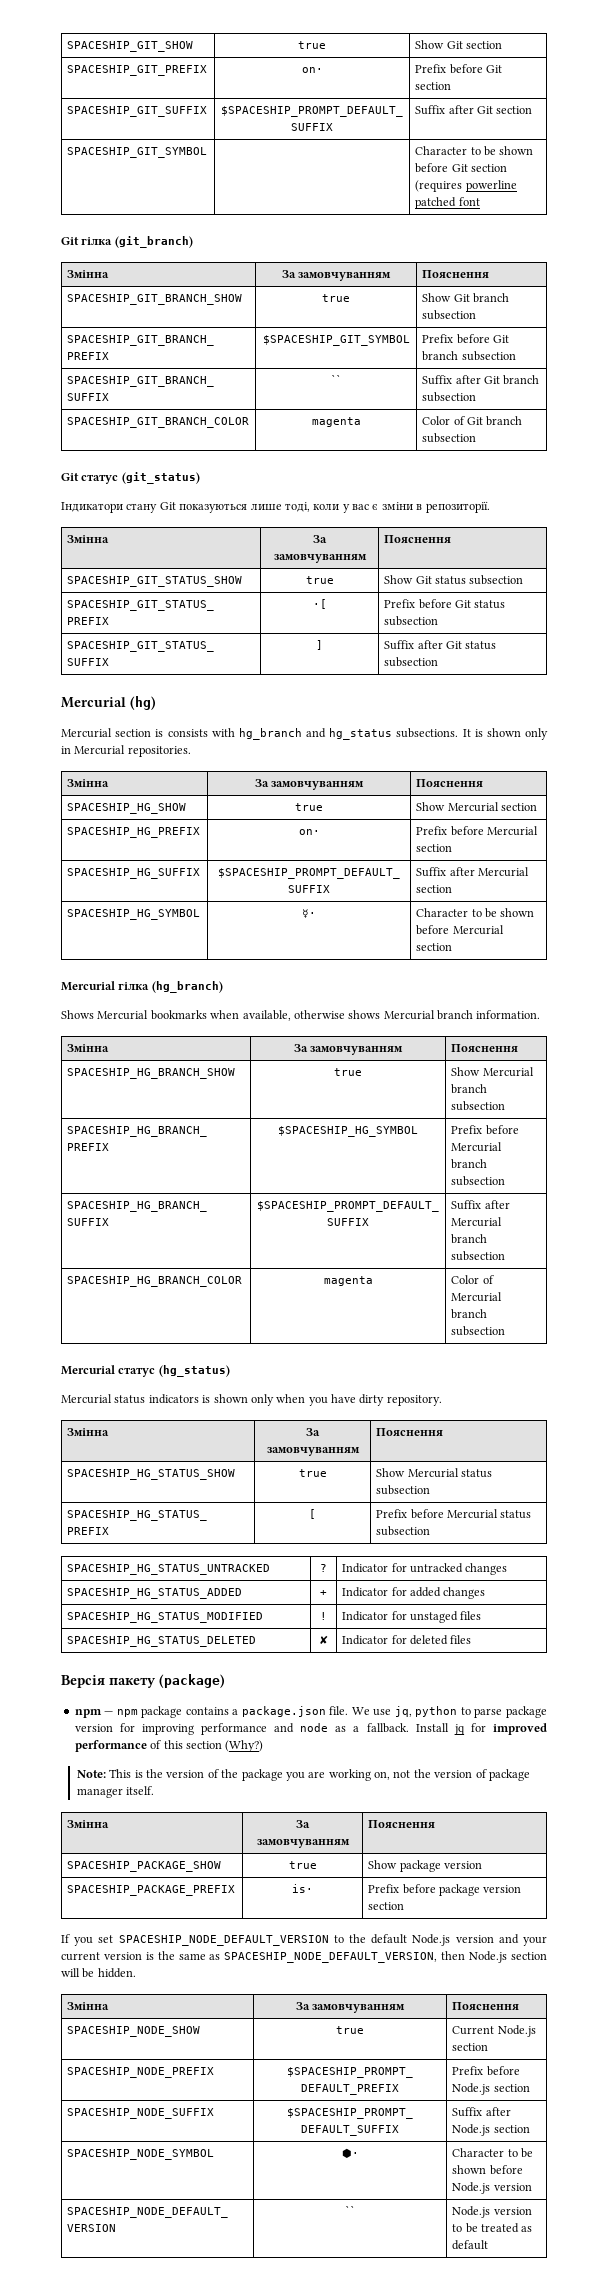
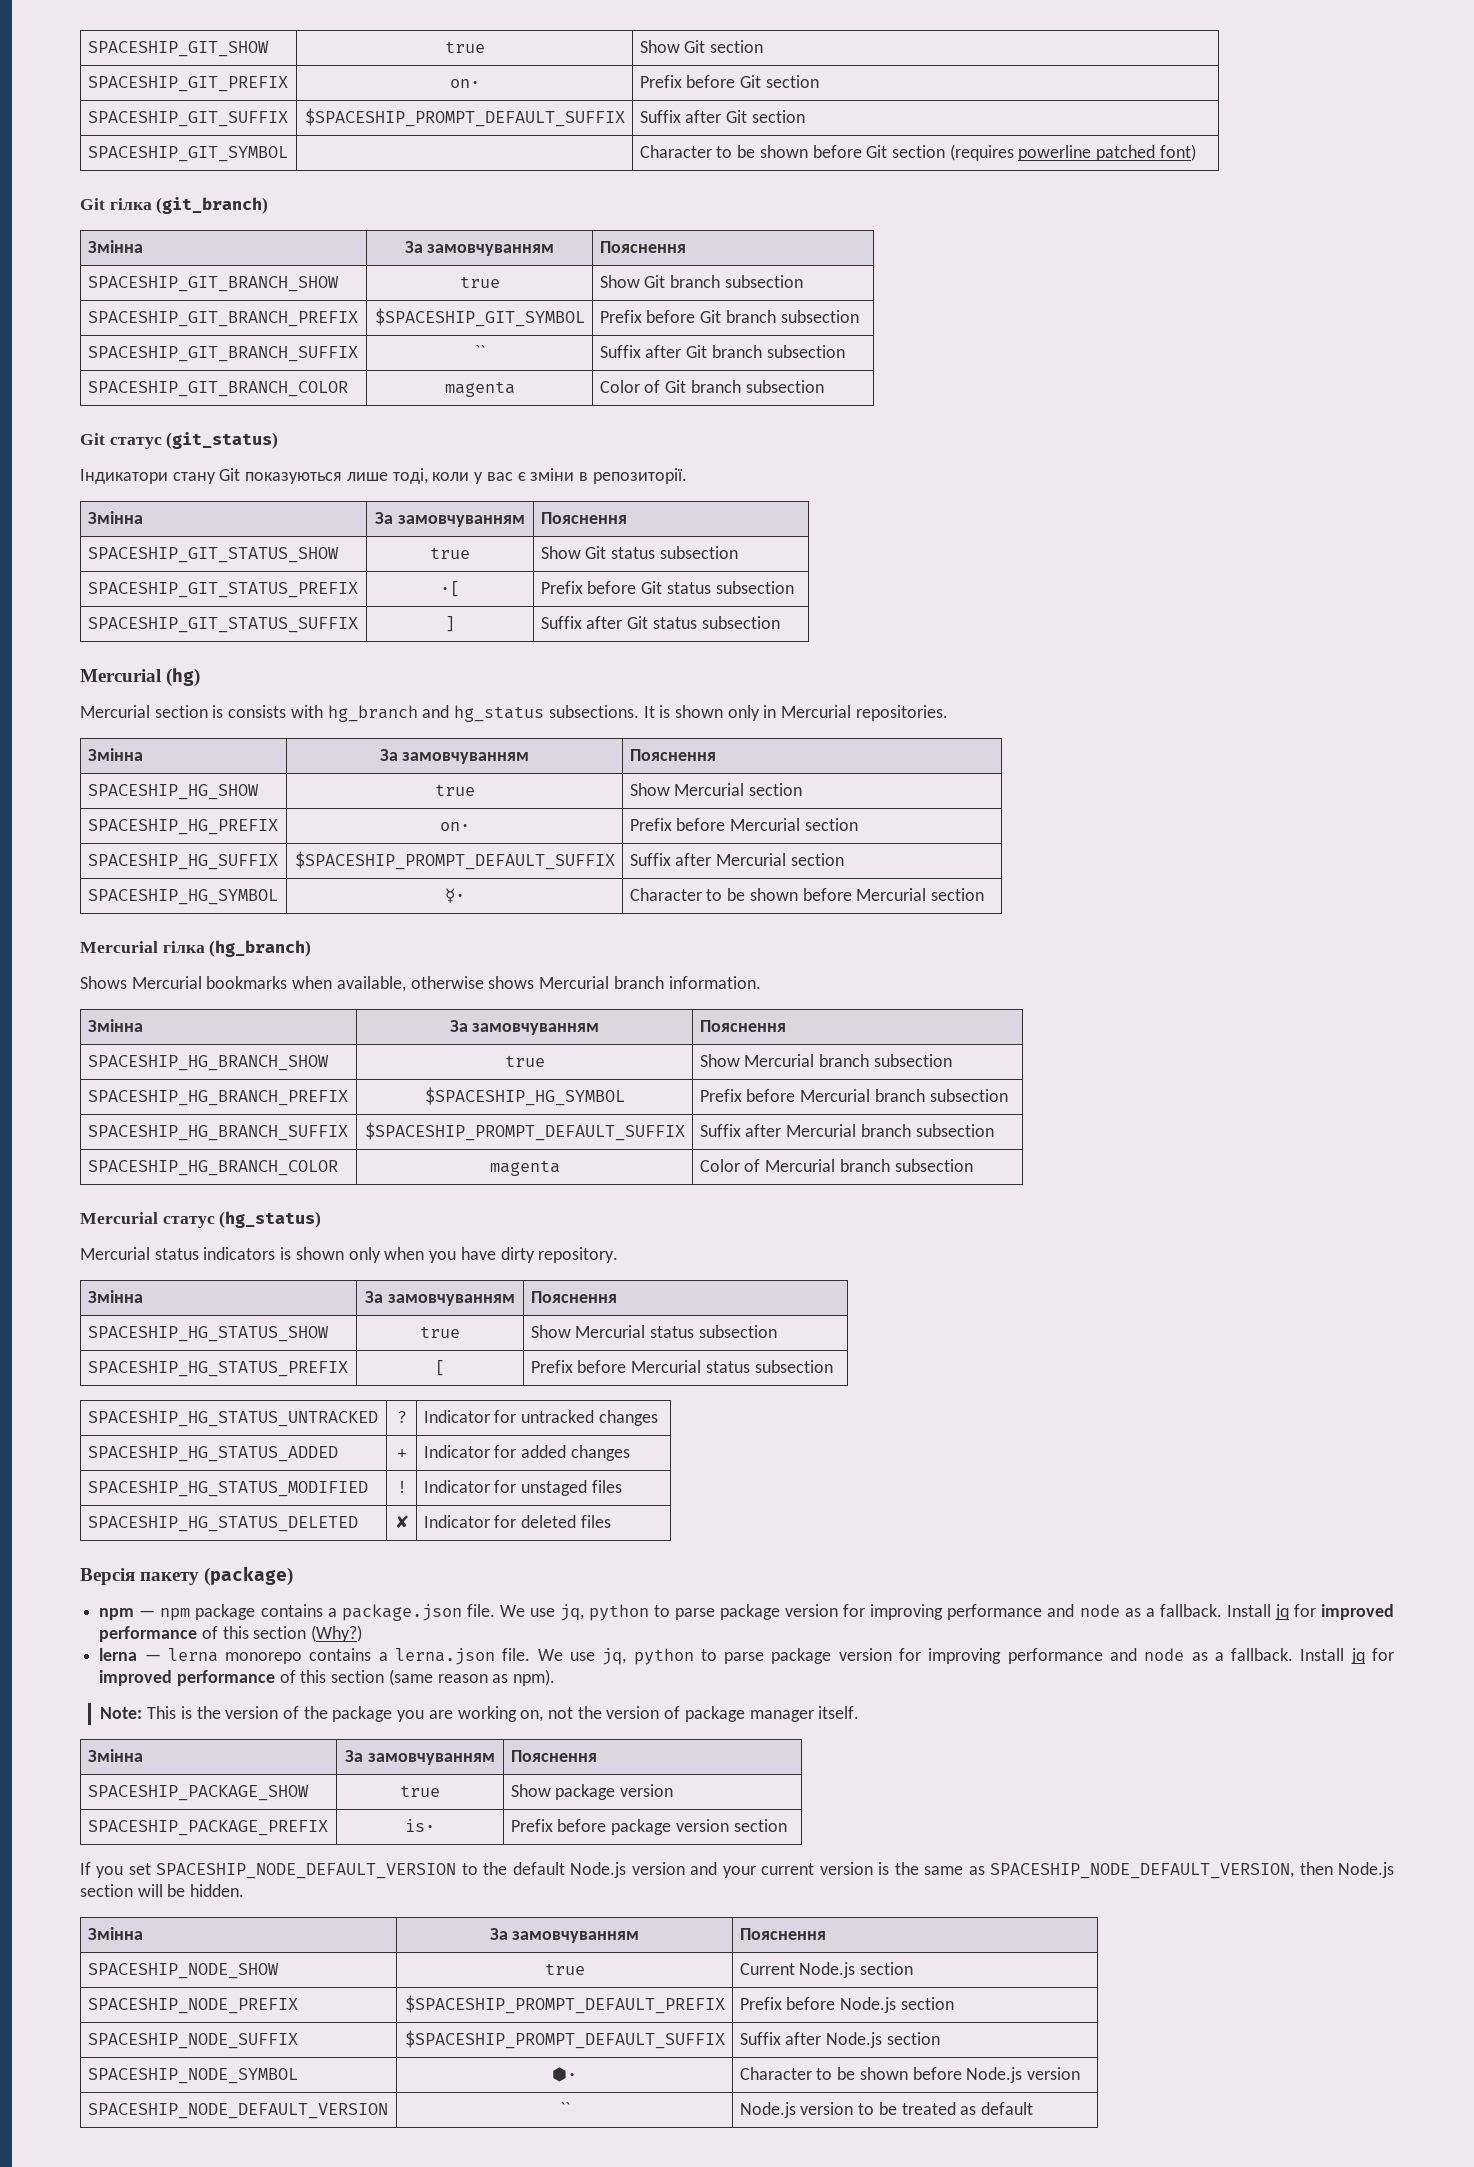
[458,197,480,206] font -> [1159,144,1196,161] font)
(264, 1746) none -> [99,1648,1394,1665] [99,1669,556,1686] // lerna — lerna monorepo contains a lerna.json file. We use jq, python to parse package version for improving performance and node as a fallback. Install jq for improved performance of this section (same reason as npm).

